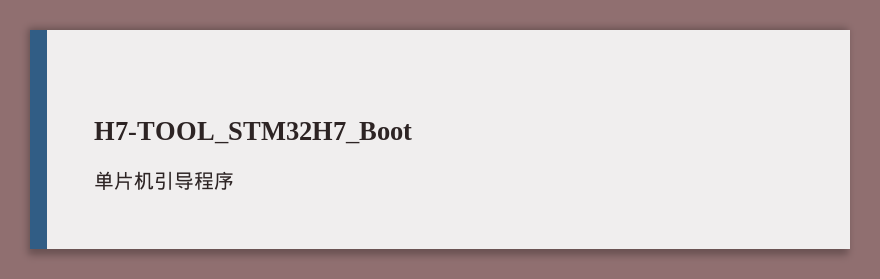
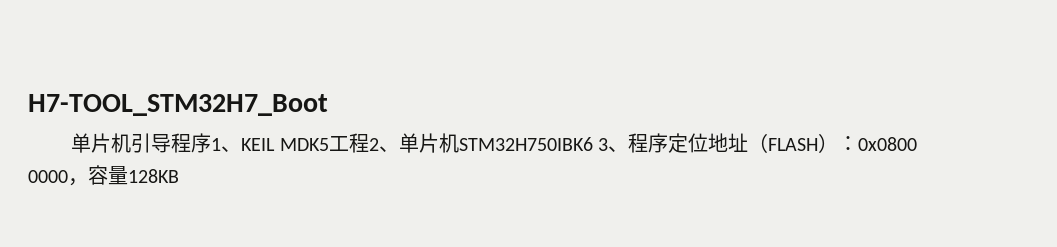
(234, 180) none -> [211,133,918,153] [28,165,179,186] 1、KEIL MDK5工程2、单片机STM32H750IBK6 3、程序定位地址（FLASH）：0x0800 0000，容量128KB

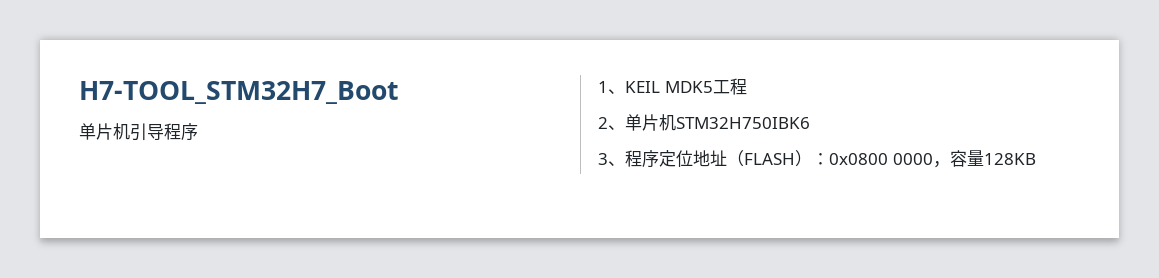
(212, 143) none -> (198, 132) //
(369, 143) none -> (747, 86) //
(593, 144) none -> (810, 123) //

